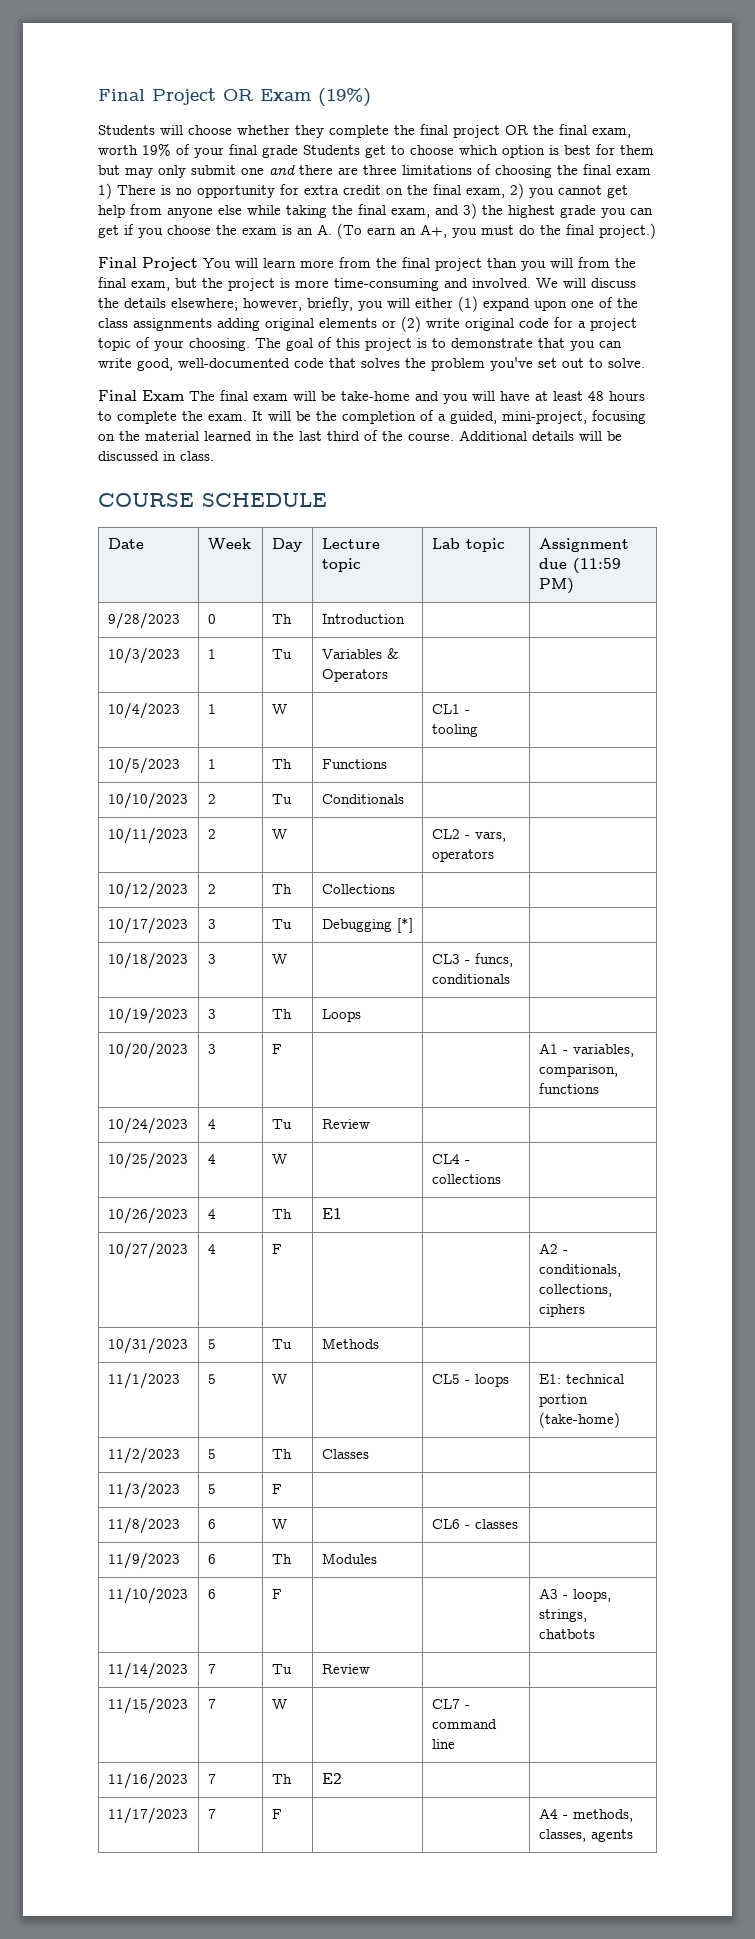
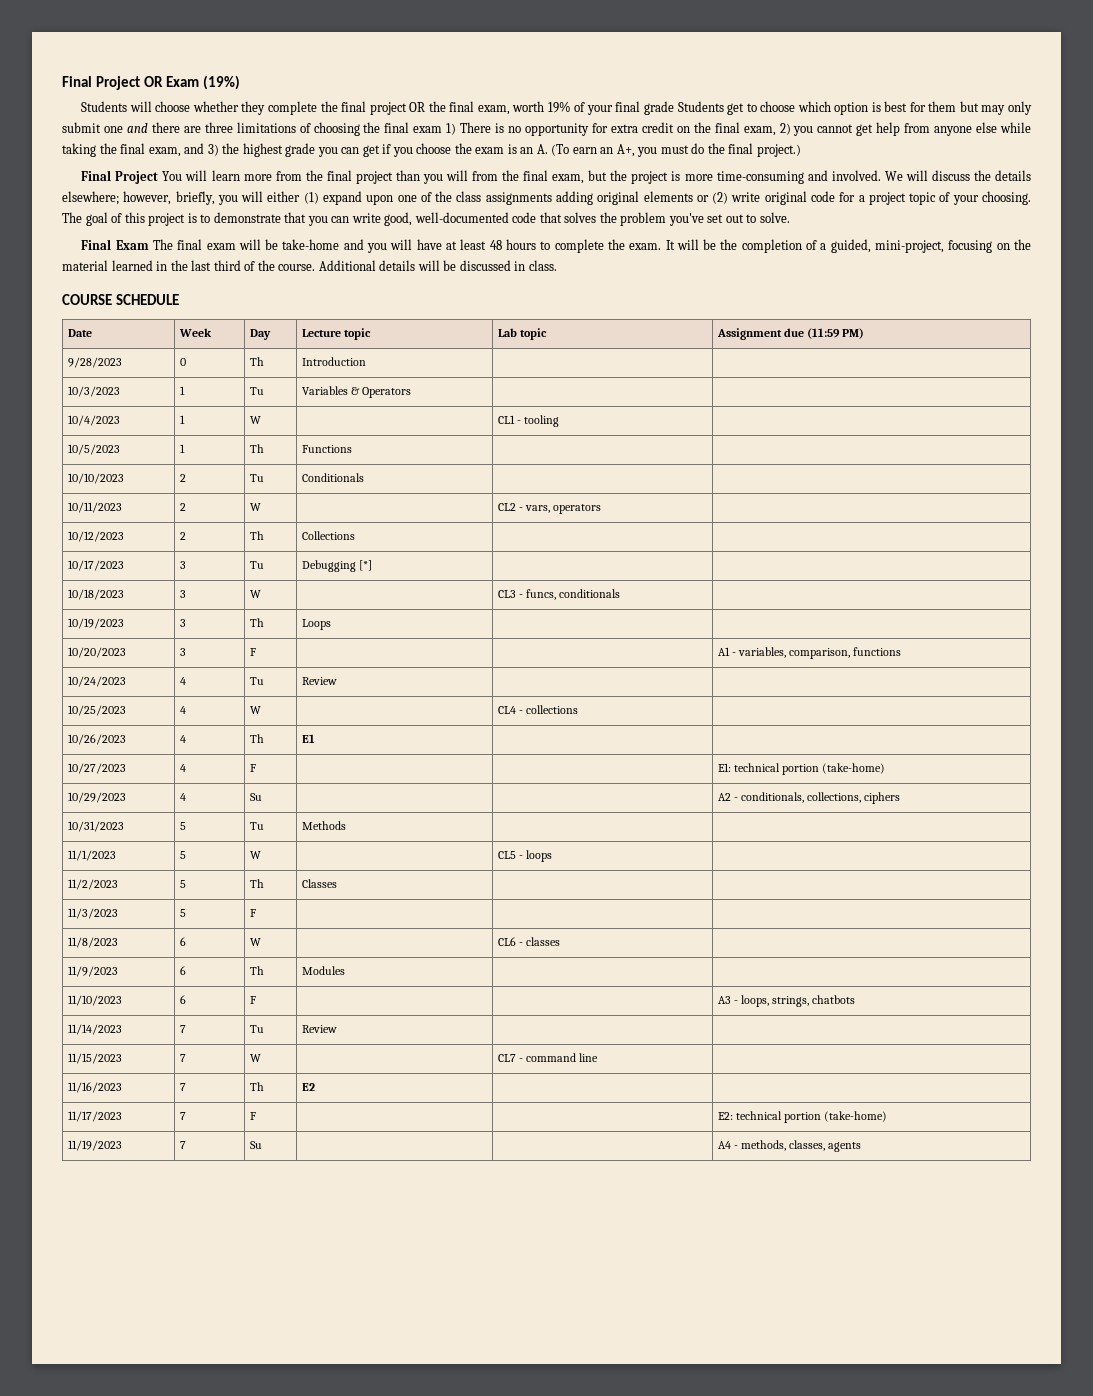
(282, 1249) none -> [717,763,886,775] [67,792,126,803] [179,793,186,801] [249,793,262,801] | E1: technical portion (take-home) // 10/29/2023 | 4 | Su | |
[538,1374,624,1384] [538,1394,588,1407] [538,1412,620,1428] E1: technical portion (take-home) -> (553, 856) none
(282, 1814) none -> [717,1111,888,1123] [67,1140,122,1151] [179,1141,186,1149] [249,1141,262,1149] | E2: technical portion (take-home) // 11/19/2023 | 7 | Su | |

